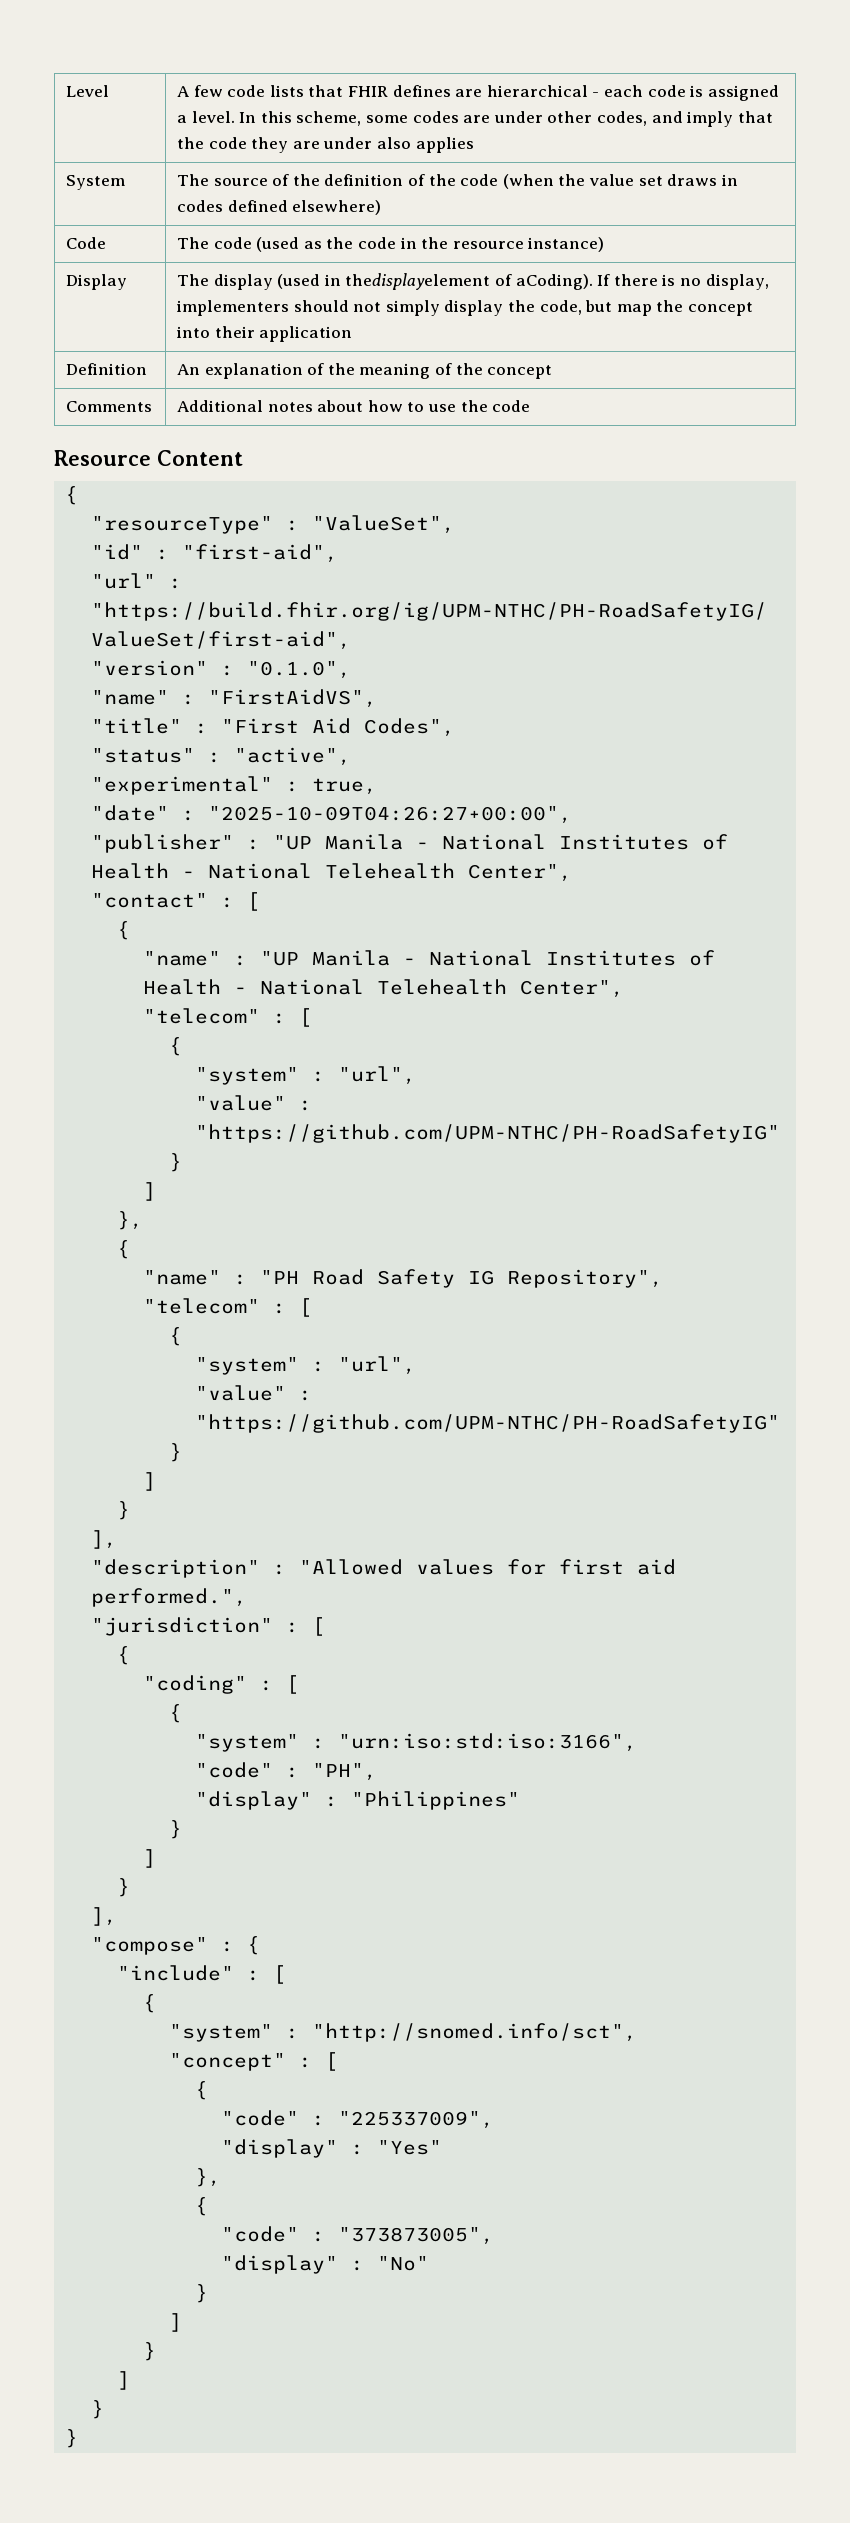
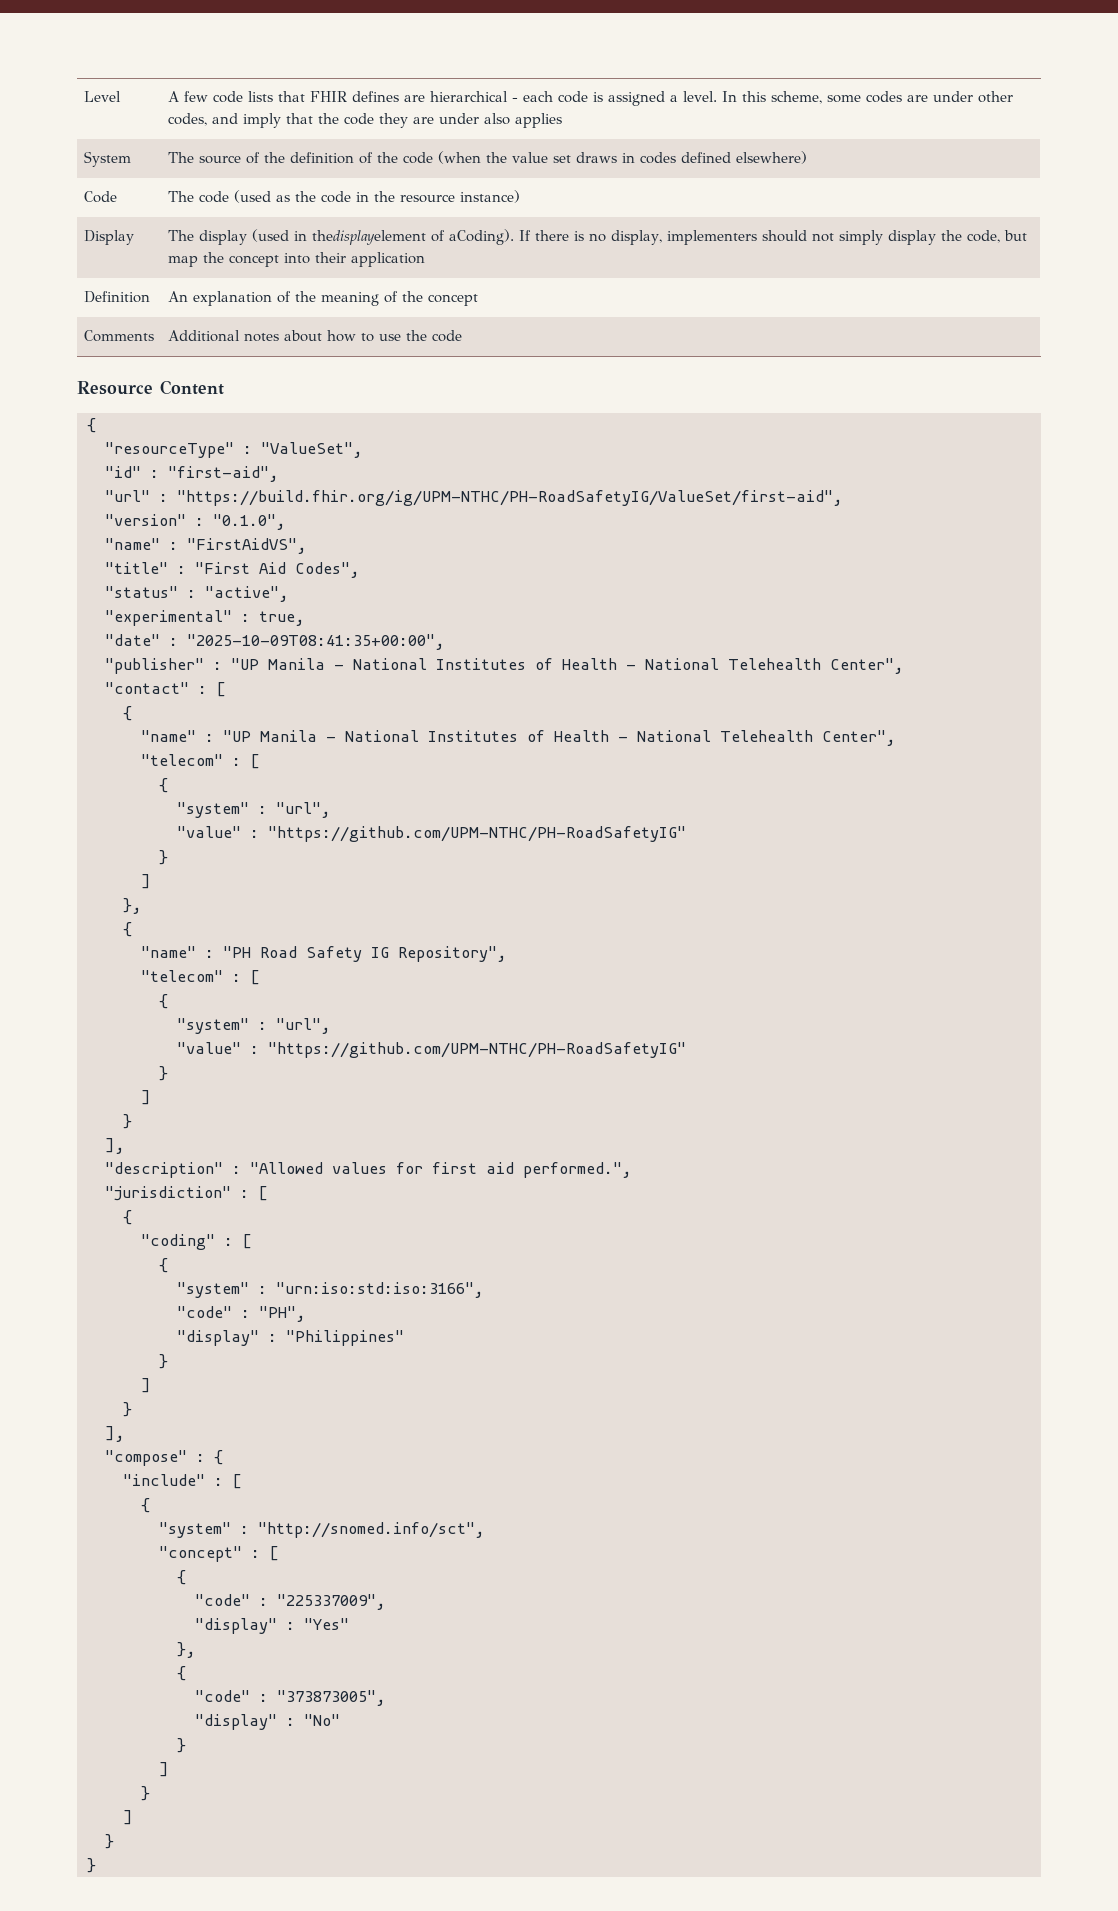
[208,806,573,824] "2025-10-09T04:26:27+00:00", -> [186,634,445,650] "2025-10-09T08:41:35+00:00",

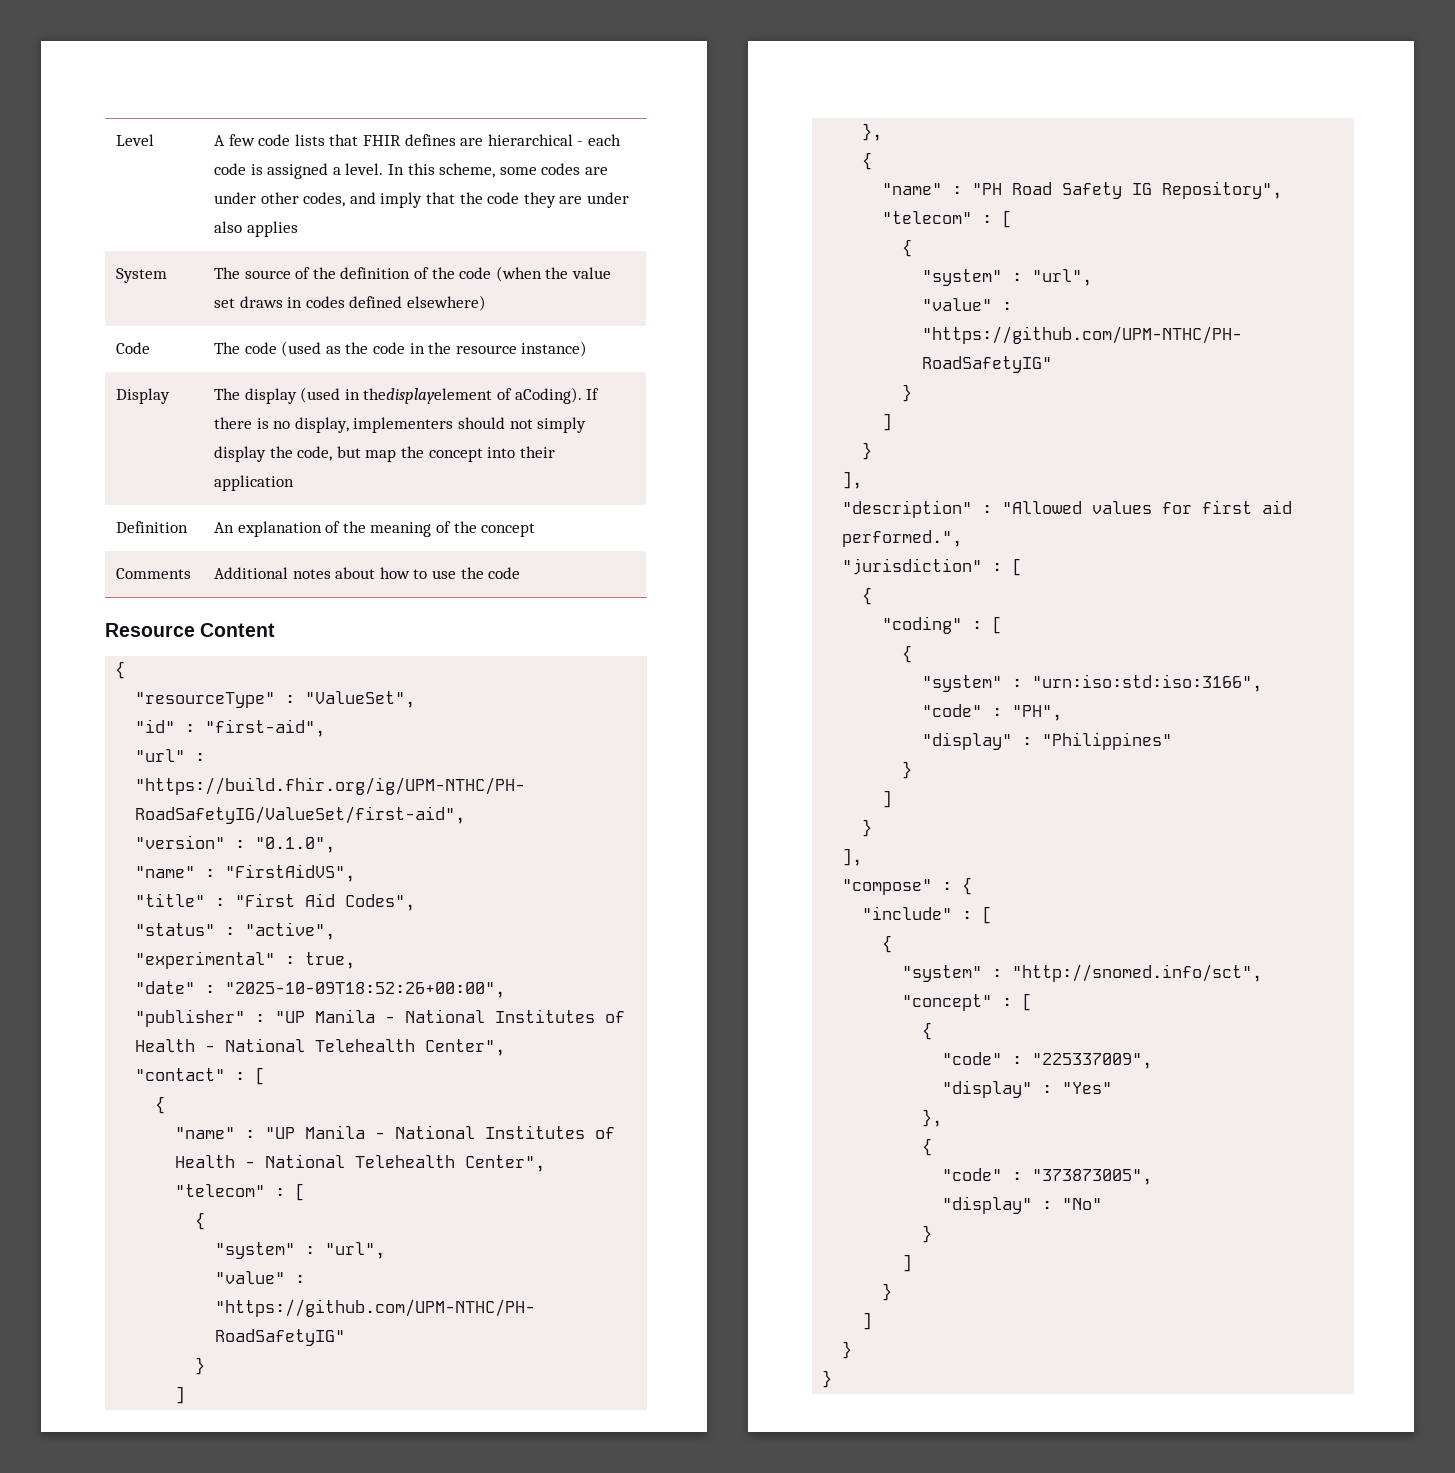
[186,634,445,650] "2025-10-09T08:41:35+00:00", -> [225,982,506,998] "2025-10-09T18:52:26+00:00",

